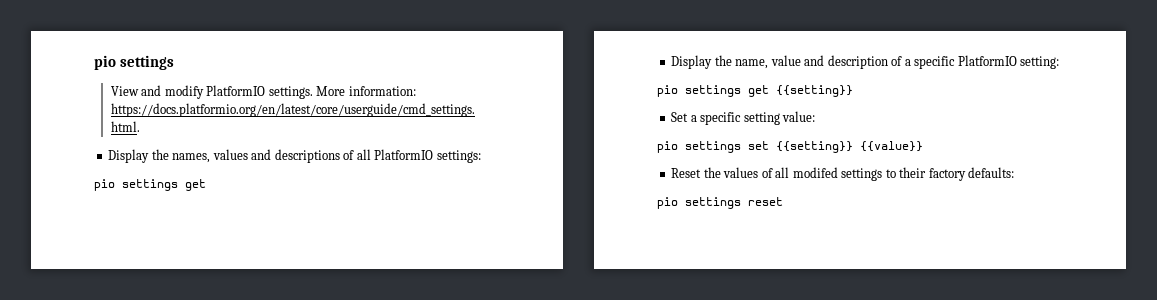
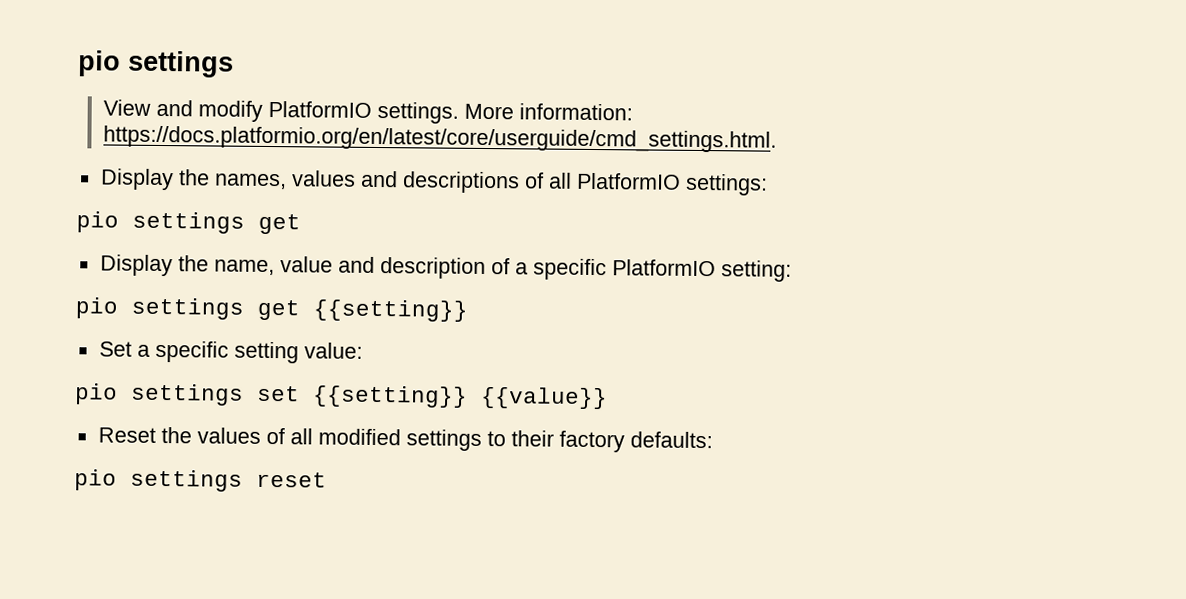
[792,167,838,178] modifed -> [317,428,401,446] modified

